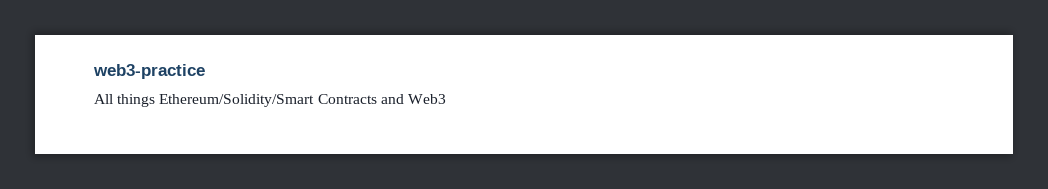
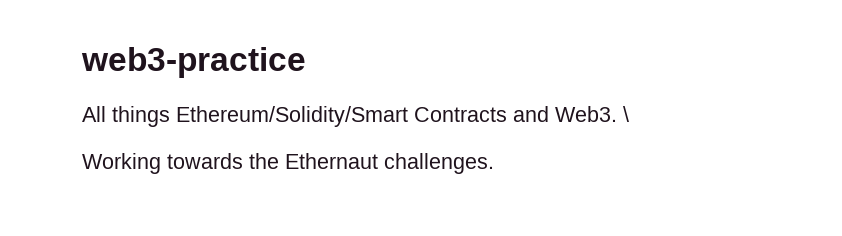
[407,94,446,104] Web3 -> [555,106,629,122] [82,153,494,174] Web3. \ // Working towards the Ethernaut challenges.

